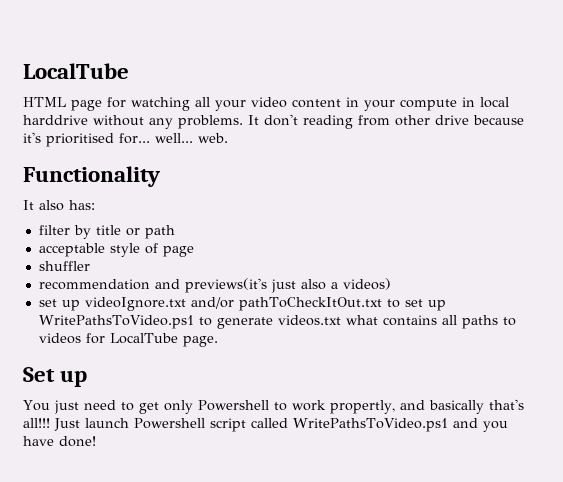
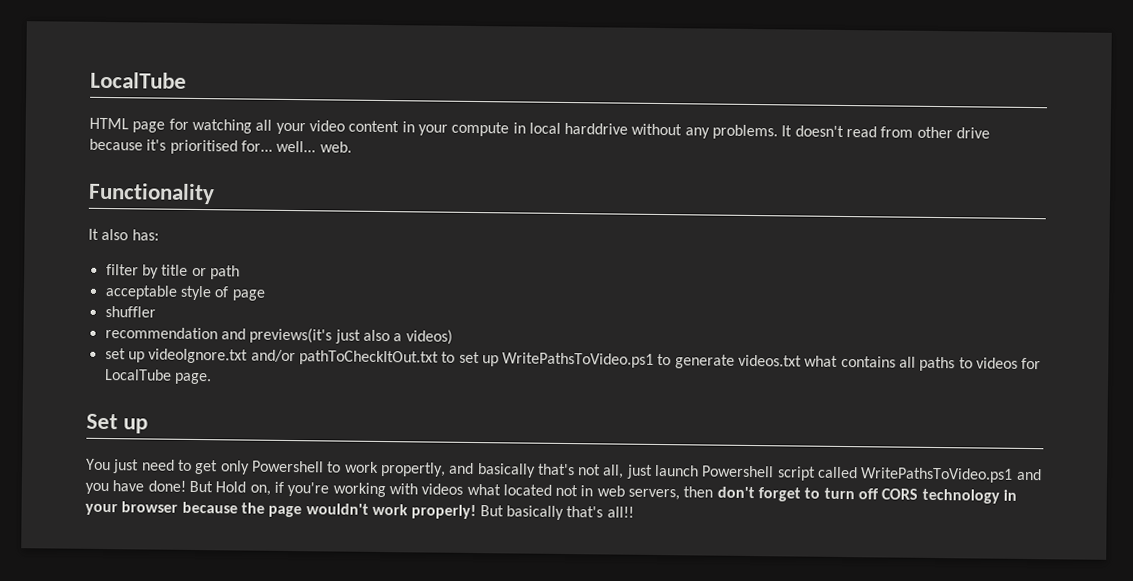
[264,114,353,129] don't reading -> [794,125,878,138] doesn't read
[23,418,80,431] all!!! Just -> [578,464,653,479] not all, just
(96, 441) none -> [188,480,1018,504] [85,501,634,520] But Hold on, if you're working with videos what located not in web servers, then don't forget to turn off CORS technology in your browser because the page wouldn't work properly! But basically that's all!!

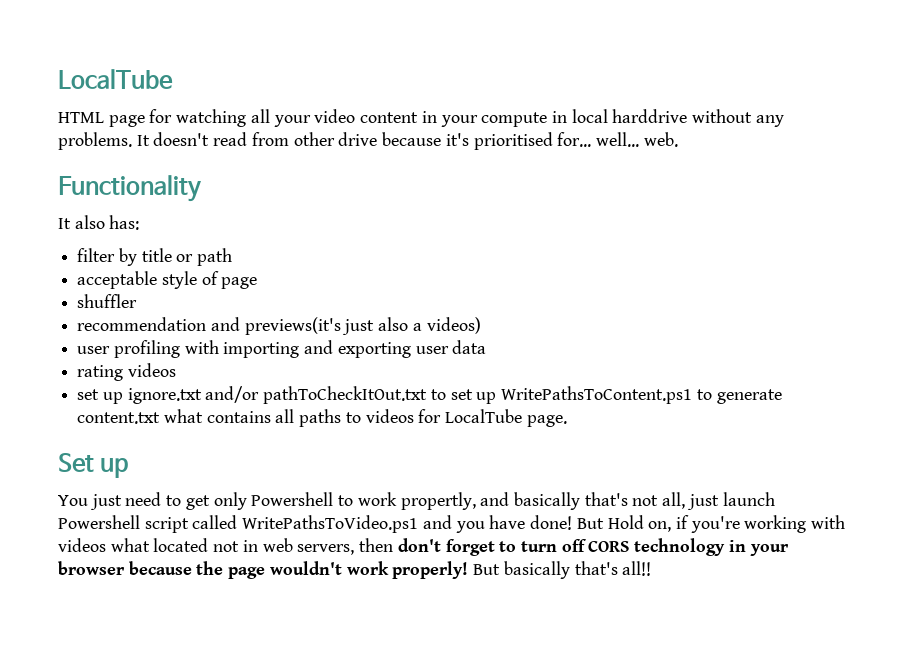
[104,348,249,364] // set up videoIgnore.txt -> [77,340,487,358] [77,363,176,381] [77,388,202,404] // user profiling with importing and exporting user data // rating videos // set up ignore.txt
[502,352,655,368] WritePathsToVideo.ps1 -> [501,386,693,404] WritePathsToContent.ps1
[738,354,803,367] videos.txt -> [77,412,161,424] content.txt

